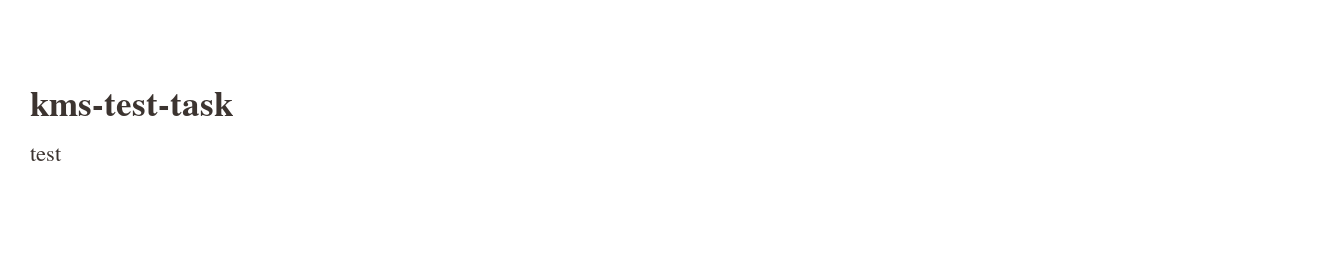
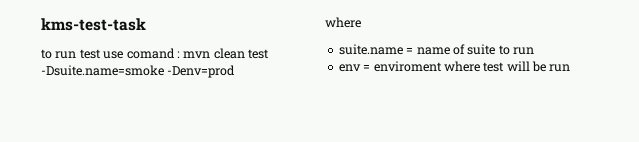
[30,148,62,161] test -> [41,48,269,59] [41,65,236,78] [325,17,361,28] [338,44,534,55] [338,61,571,72] to run test use comand : mvn clean test -Dsuite.name=smoke -Denv=prod // where // suite.name = name of suite to run // env = enviroment where test will be run

